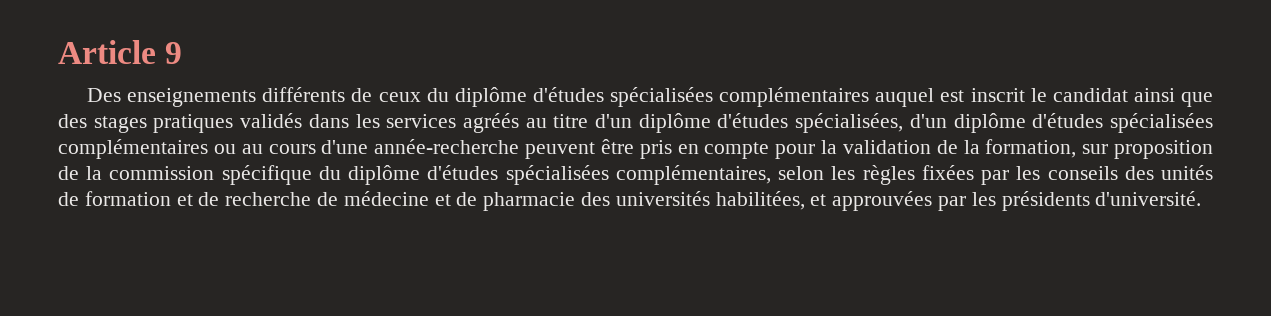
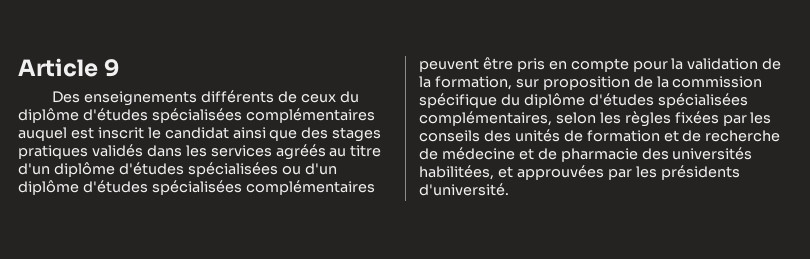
[795,113,904,133] spécialisées, -> [187,162,301,177] spécialisées ou
[213,139,520,154] ou au cours d'une année-recherche -> (375, 187) none

